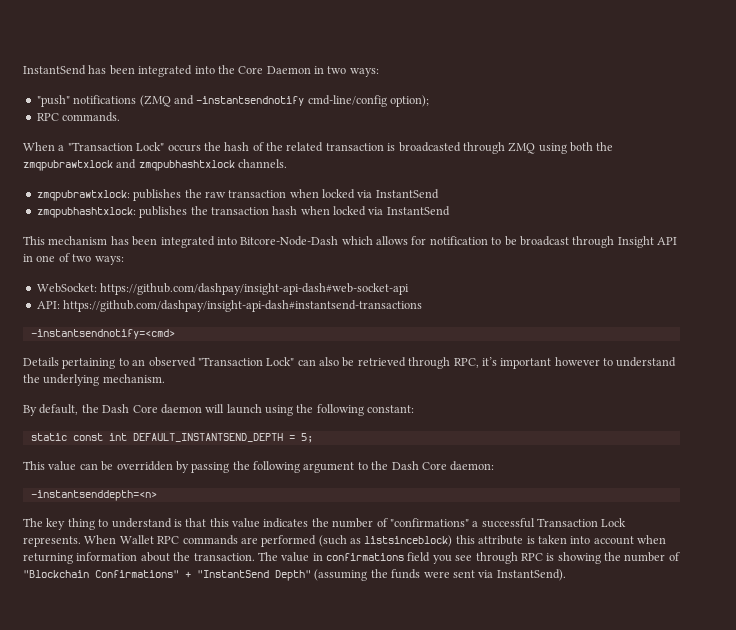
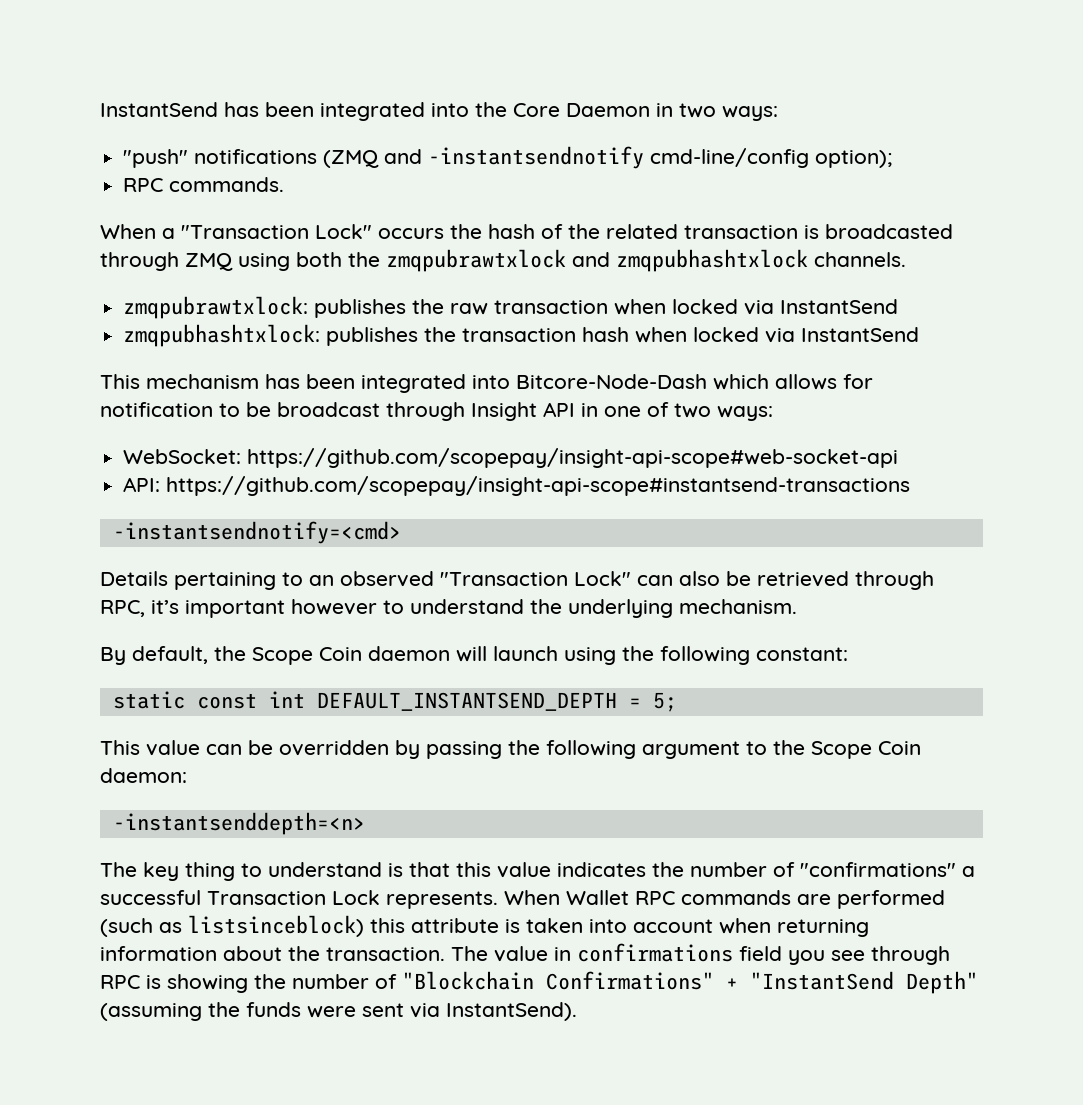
[100,283,410,295] https://github.com/dashpay/insight-api-dash#web-socket-api -> [247,448,899,468] https://github.com/scopepay/insight-api-scope#web-socket-api
[63,300,423,312] https://github.com/dashpay/insight-api-dash#instantsend-transactions -> [166,476,911,496] https://github.com/scopepay/insight-api-scope#instantsend-transactions
[102,404,158,413] Dash Core -> [252,647,362,665] Scope Coin
[391,461,447,470] Dash Core -> [811,741,921,759] Scope Coin

